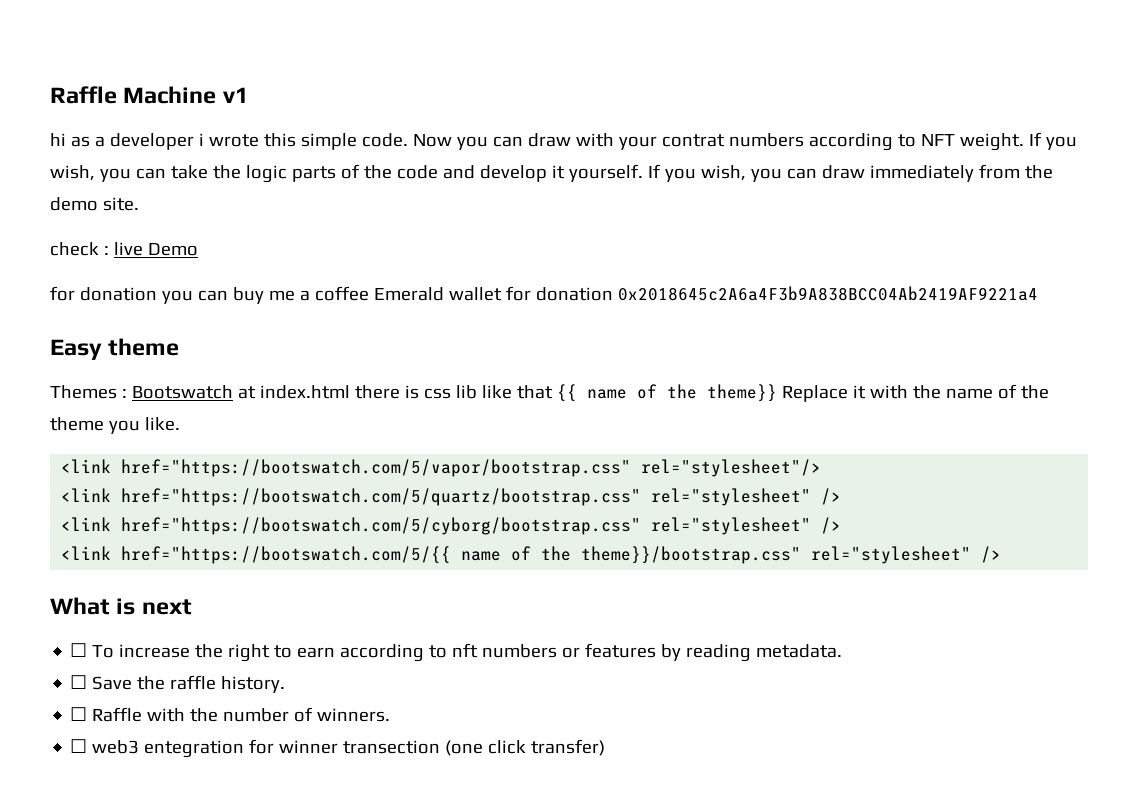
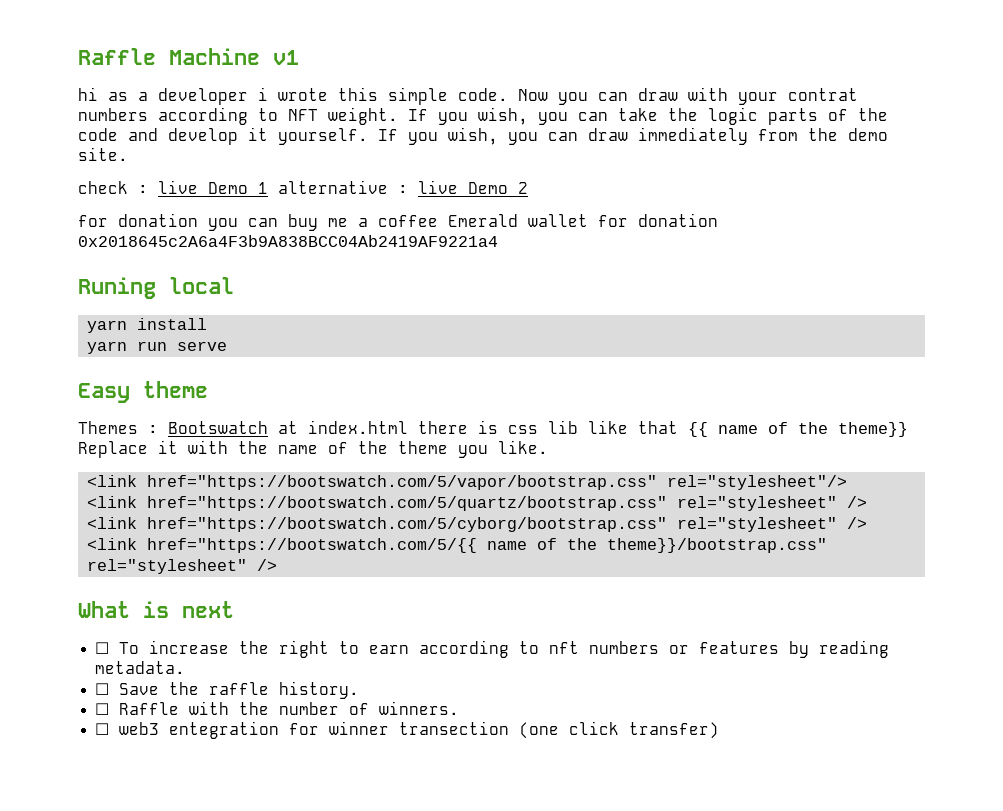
(198, 249) none -> [258,180,528,194] 1 alternative : live Demo 2
(1038, 293) none -> [78,277,234,299] [87,318,208,333] [87,341,228,354] // Runing local // yarn install // yarn run serve

